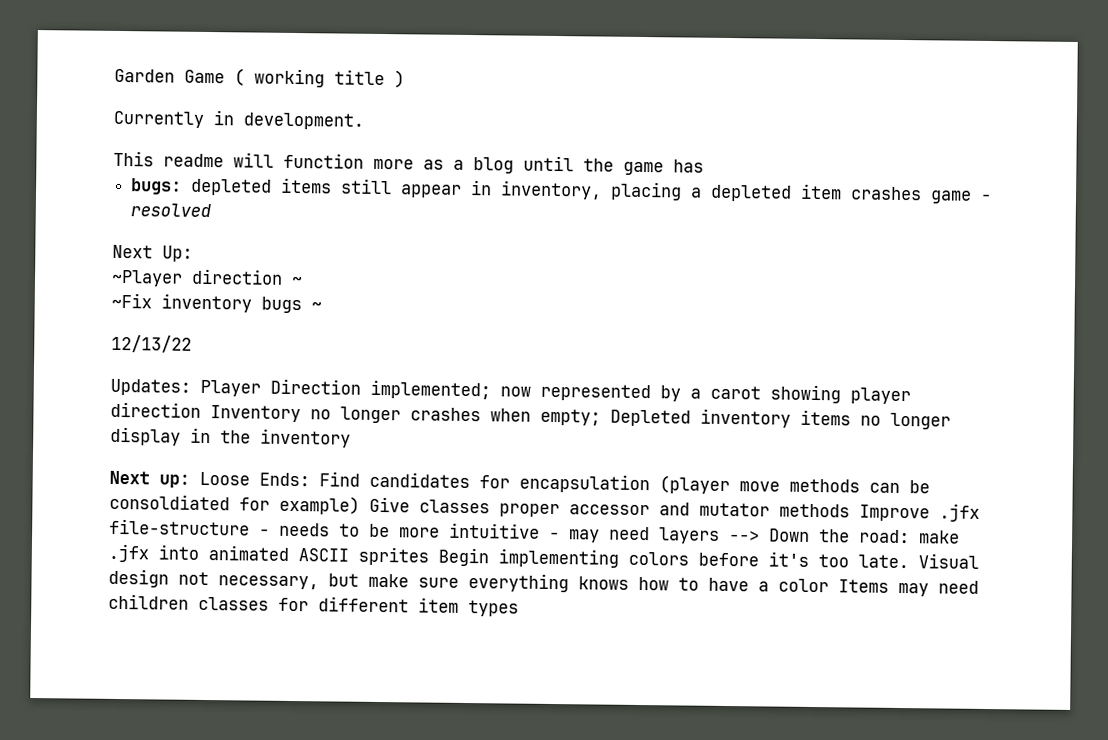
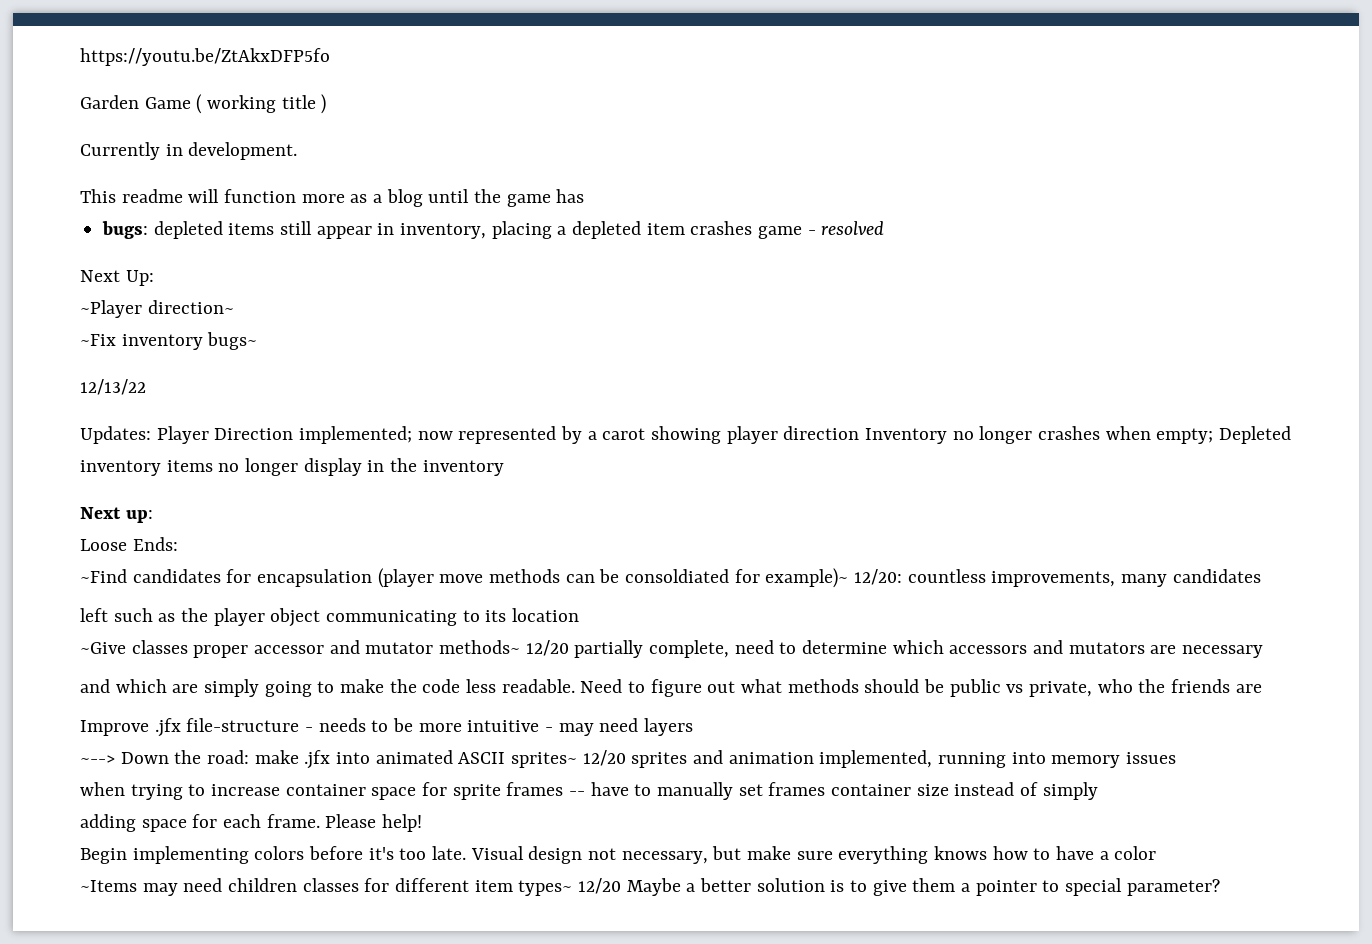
(114, 75) none -> [80,48,330,66] https://youtu.be/ZtAkxDFP5fo //
[191,268,303,286] direction ~ -> [147,300,234,314] direction~
[261,296,322,314] bugs ~ -> [207,332,258,350] bugs~
(190, 481) none -> (153, 516) //
[319,471,360,487] Find -> [80,569,127,583] // ~Find
[279,495,410,515] example) Give -> [765,568,1261,588] [80,608,580,627] [80,642,126,654] example)~ 12/20: countless improvements, many candidates // left such as the player object communicating to its location // ~Give
[779,503,850,518] methods -> [439,640,1264,658] [80,679,1262,697] methods~ 12/20 partially complete, need to determine which accessors and mutators are necessary // and which are simply going to make the code less readable. Need to figure out what methods should be public vs private, who the friends are //
[729,530,760,542] --> -> [80,755,115,764] // ~-->
[358,546,429,566] sprites -> [511,750,1177,768] [80,782,1098,800] [80,814,423,832] sprites~ 12/20 sprites and animation implemented, running into memory issues // when trying to increase container space for sprite frames -- have to manually set frames container size instead of simply // adding space for each frame. Please help! //
[838,579,889,593] Items -> [80,880,137,892] // ~Items
[468,600,519,617] types -> [518,878,1220,896] types~ 12/20 Maybe a better solution is to give them a pointer to special parameter?

